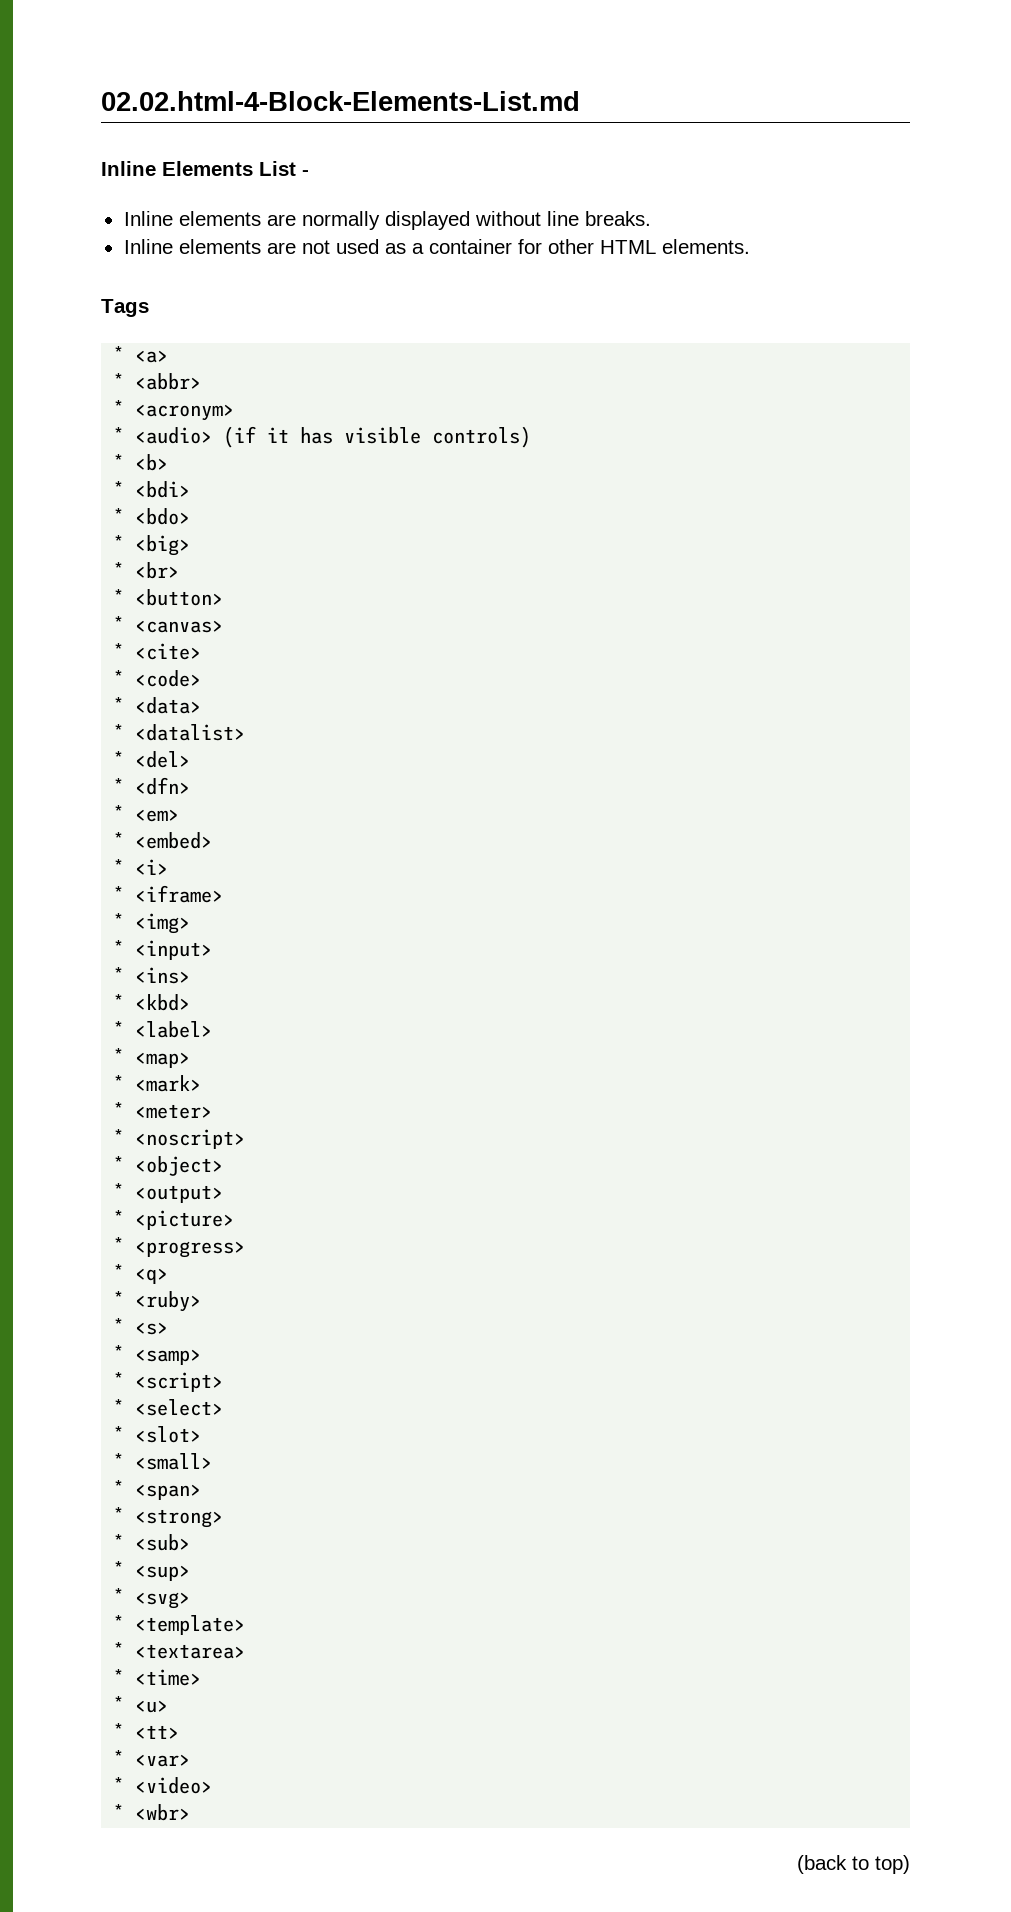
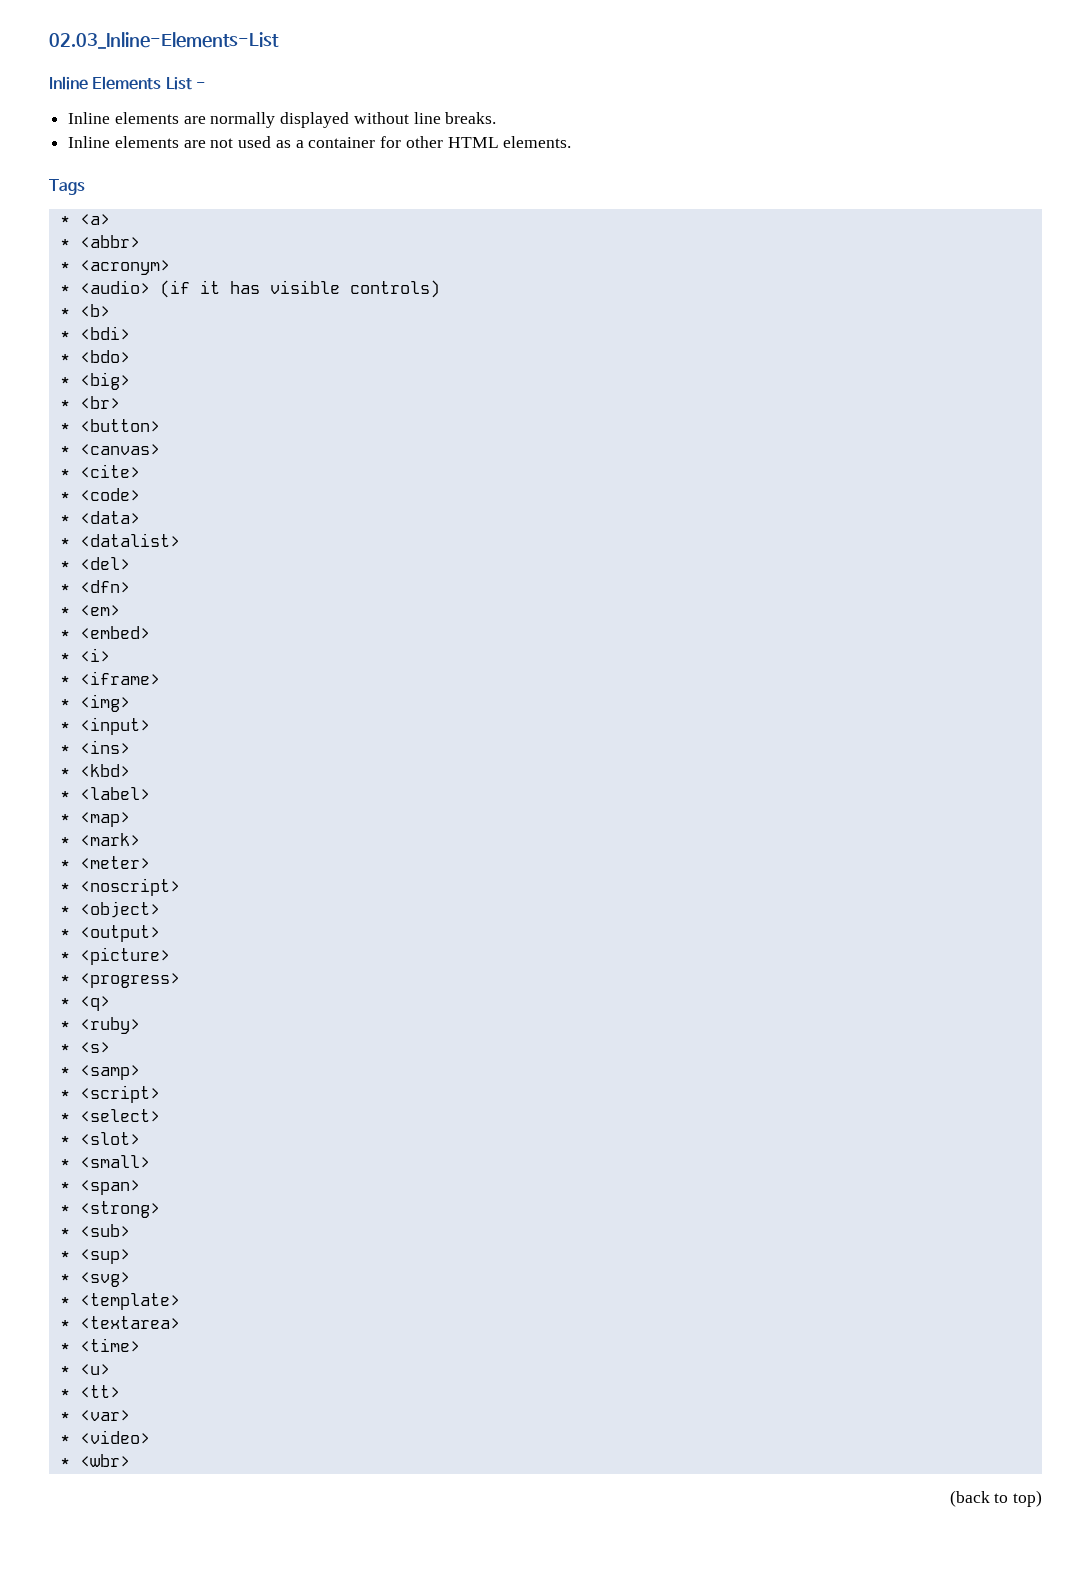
[101,91,580,111] 02.02.html-4-Block-Elements-List.md -> [49,32,279,49] 02.03_Inline-Elements-List

